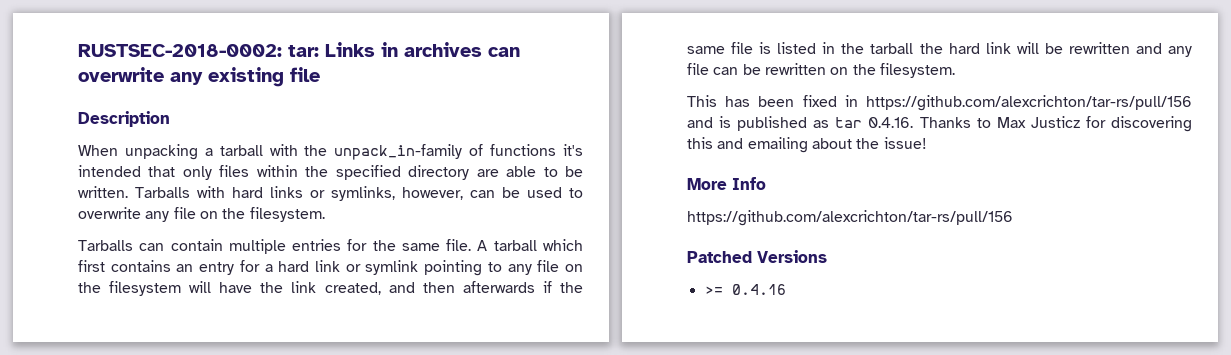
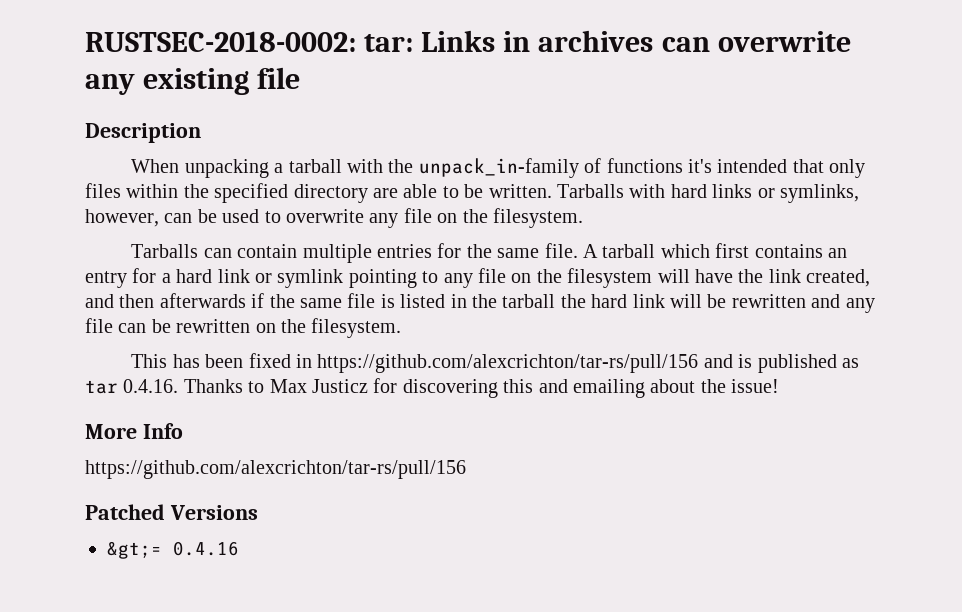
[704,286,723,295] >= -> [107,541,162,559] &gt;=

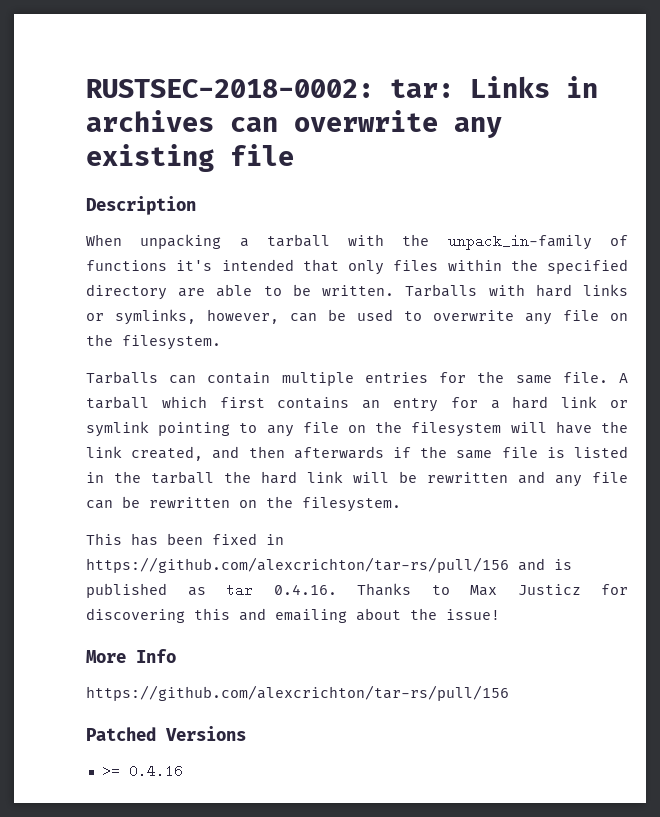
[107,541,162,559] &gt;= -> [101,764,120,778] >=

